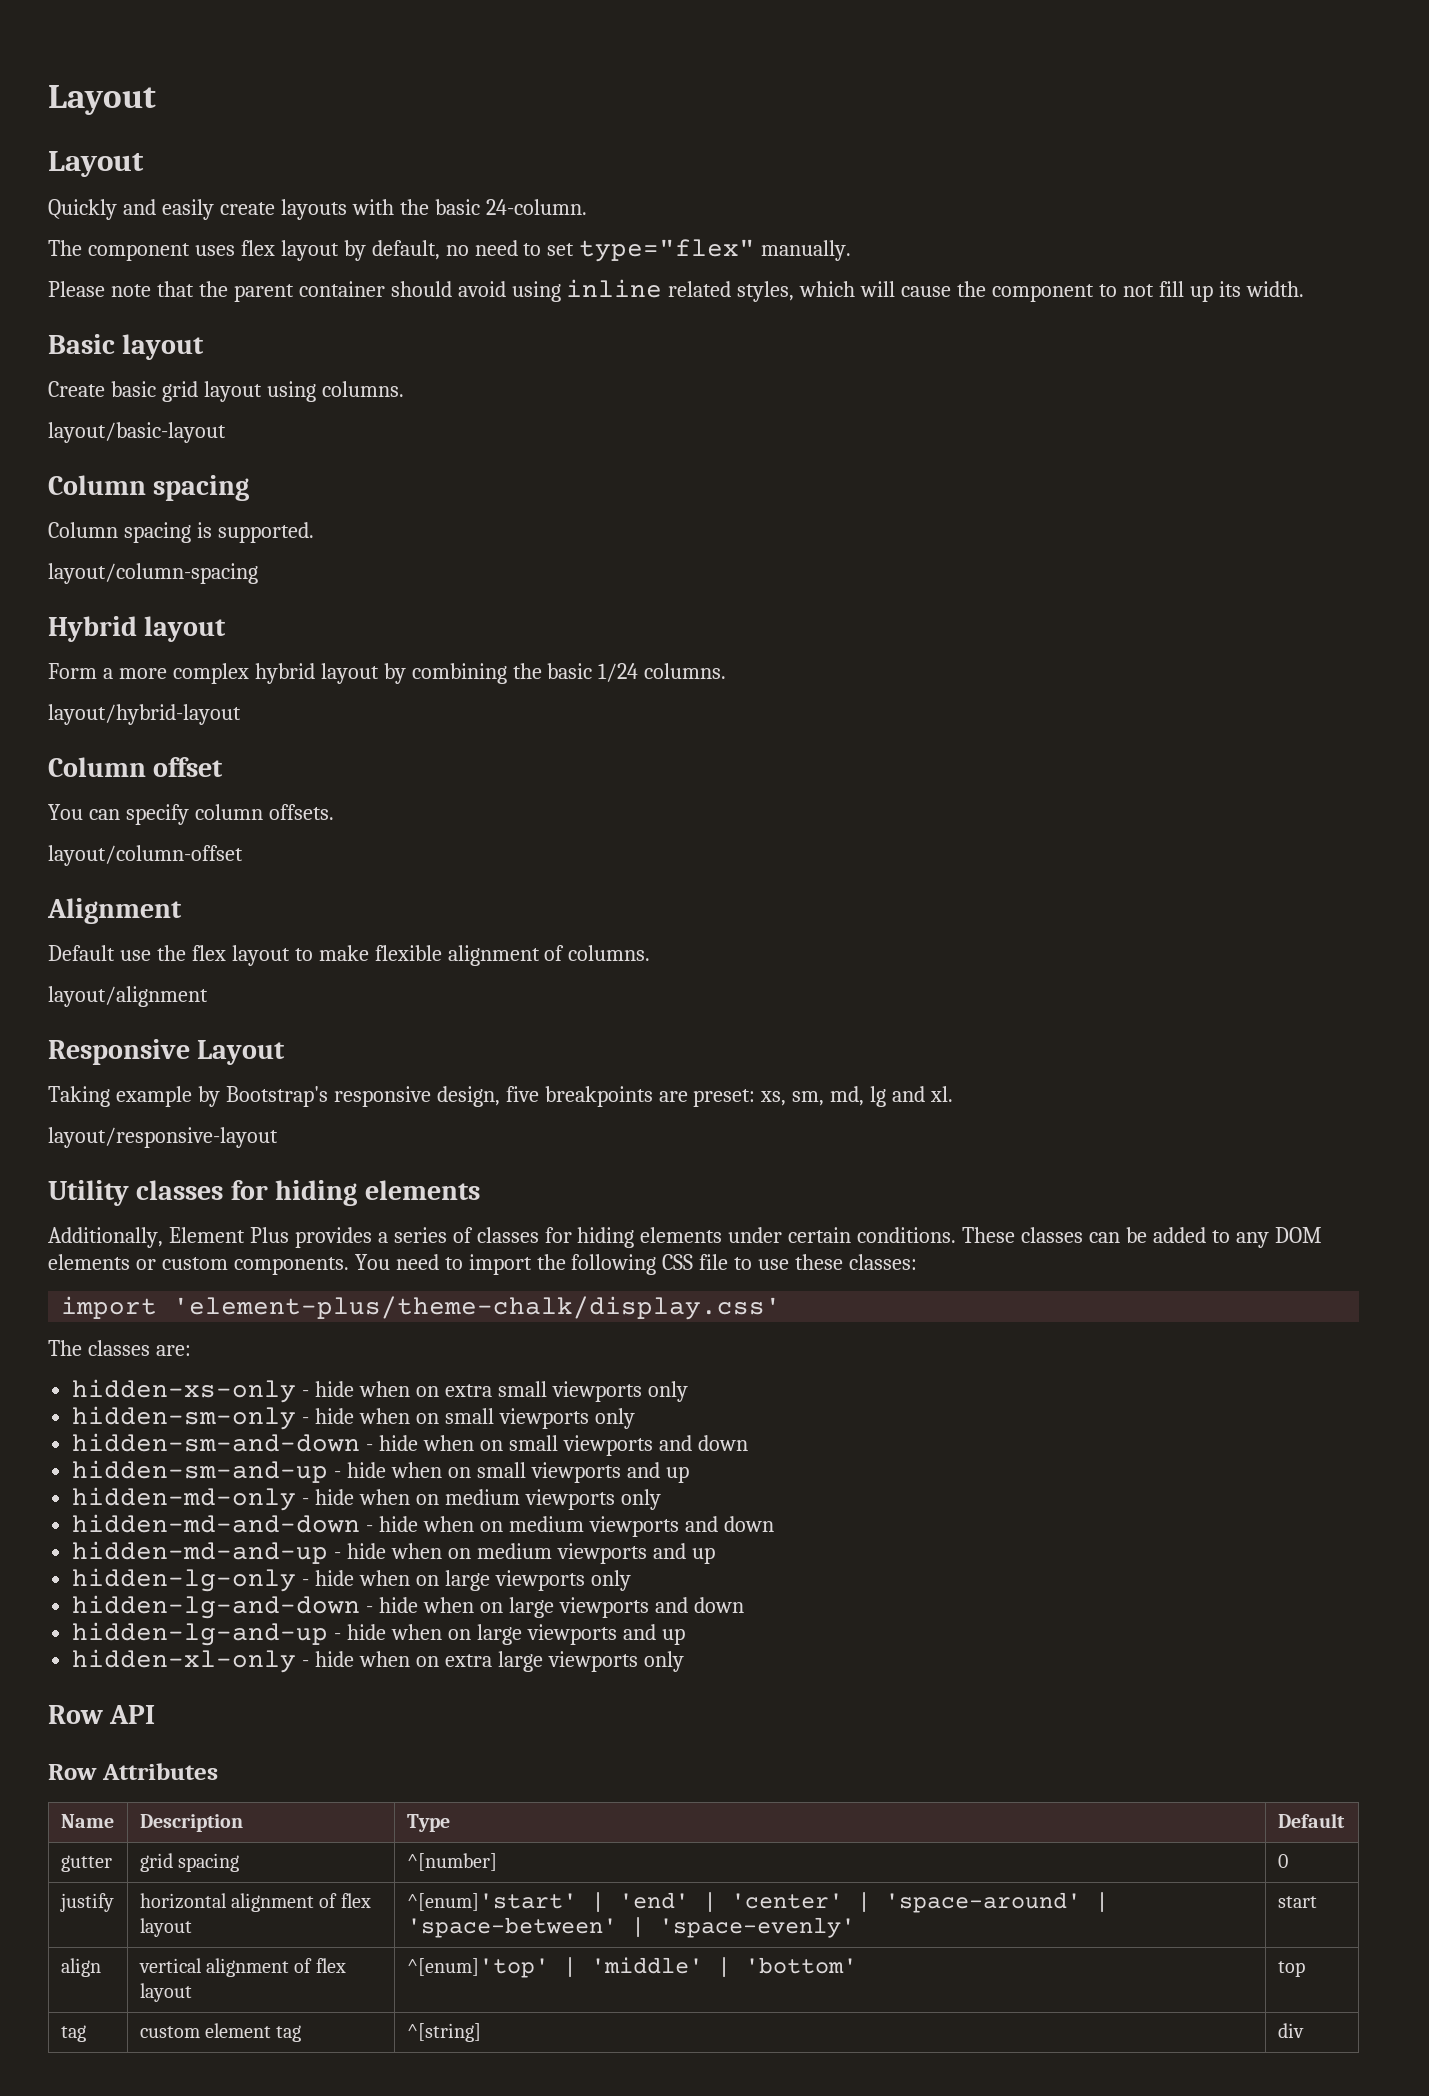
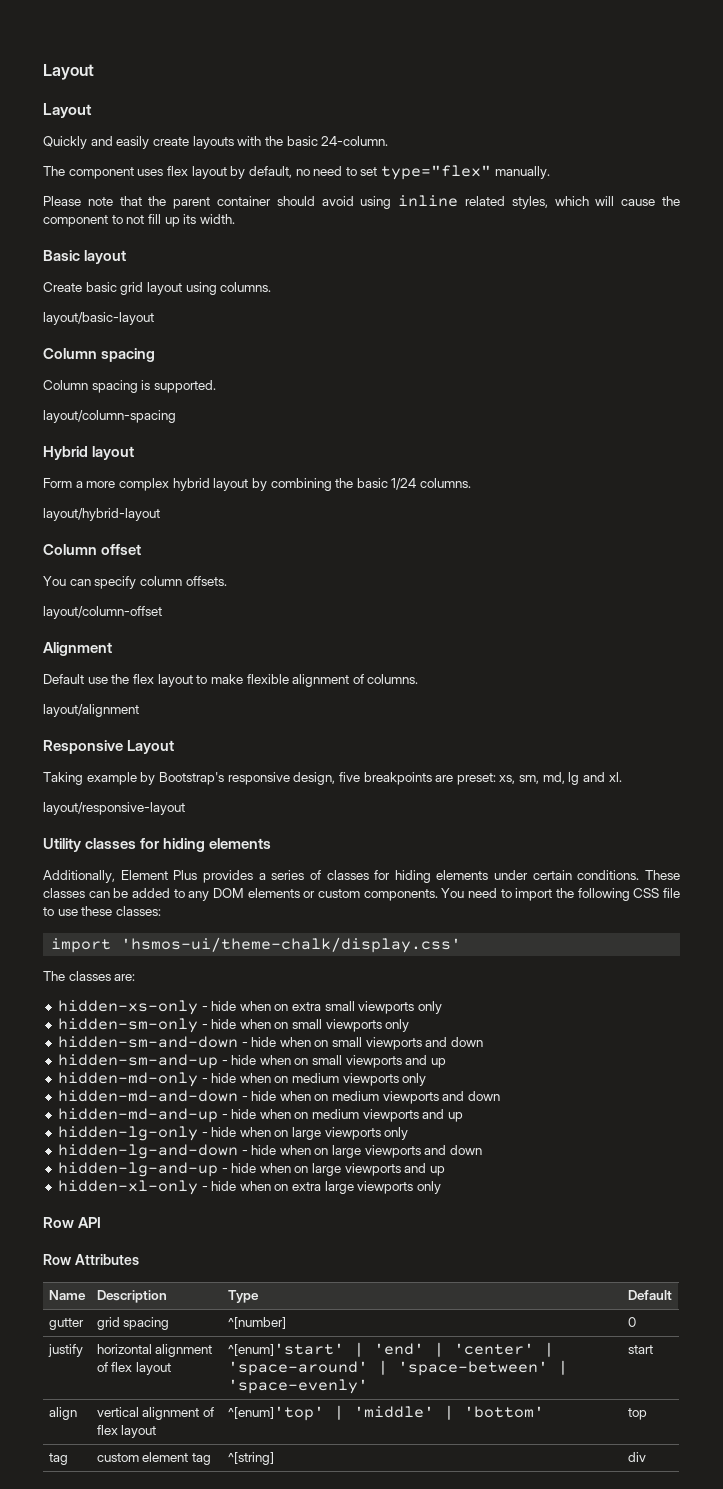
[173,1296,782,1320] 'element-plus/theme-chalk/display.css' -> [121,937,462,953] 'hsmos-ui/theme-chalk/display.css'

